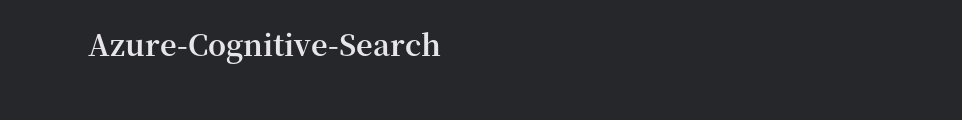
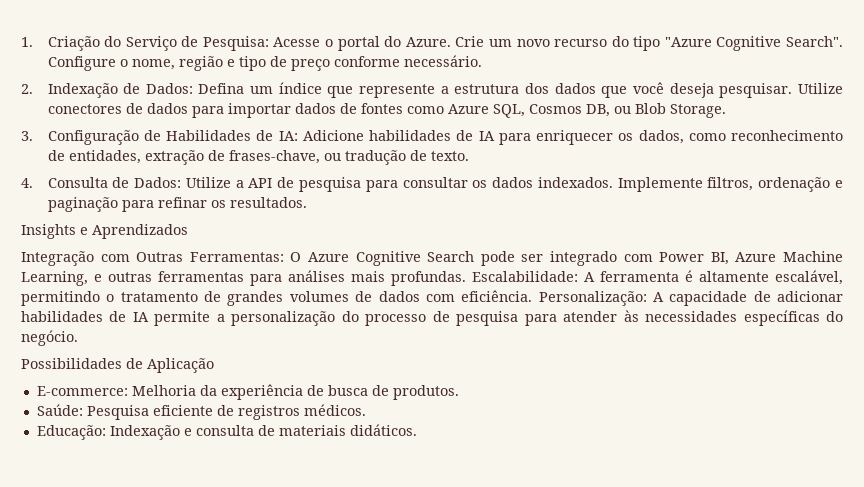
[88,32,441,64] Azure-Cognitive-Search -> [21,36,843,51] [47,55,482,71] [21,82,844,98] [47,103,726,118] [21,130,843,145] [47,150,469,165] [21,177,844,192] [47,197,307,212] [21,224,188,239] [21,251,844,266] [21,270,843,286] [21,290,843,306] [21,310,843,326] [21,330,78,346] [21,358,214,373] [36,384,459,400] [36,404,366,420] [36,424,417,440] 1. Criação do Serviço de Pesquisa: Acesse o portal do Azure. Crie um novo recurso do tipo "Azure Cognitive Search". Configure o nome, região e tipo de preço conforme necessário. // 2. Indexação de Dados: Defina um índice que represente a estrutura dos dados que você deseja pesquisar. Utilize conectores de dados para importar dados de fontes como Azure SQL, Cosmos DB, ou Blob Storage. // 3. Configuração de Habilidades de IA: Adicione habilidades de IA para enriquecer os dados, como reconhecimento de entidades, extração de frases-chave, ou tradução de texto. // 4. Consulta de Dados: Utilize a API de pesquisa para consultar os dados indexados. Implemente filtros, ordenação e paginação para refinar os resultados. // Insights e Aprendizados // Integração com Outras Ferramentas: O Azure Cognitive Search pode ser integrado com Power BI, Azure Machine Learning, e outras ferramentas para análises mais profundas. Escalabilidade: A ferramenta é altamente escalável, permitindo o tratamento de grandes volumes de dados com eficiência. Personalização: A capacidade de adicionar habilidades de IA permite a personalização do processo de pesquisa para atender às necessidades específicas do negócio. // Possibilidades de Aplicação // E-commerce: Melhoria da experiência de busca de produtos. // Saúde: Pesquisa eficiente de registros médicos. // Educação: Indexação e consulta de materiais didáticos.

